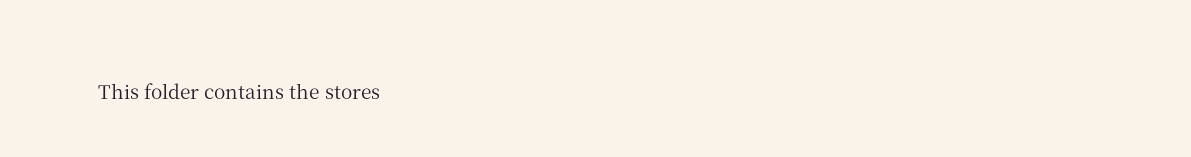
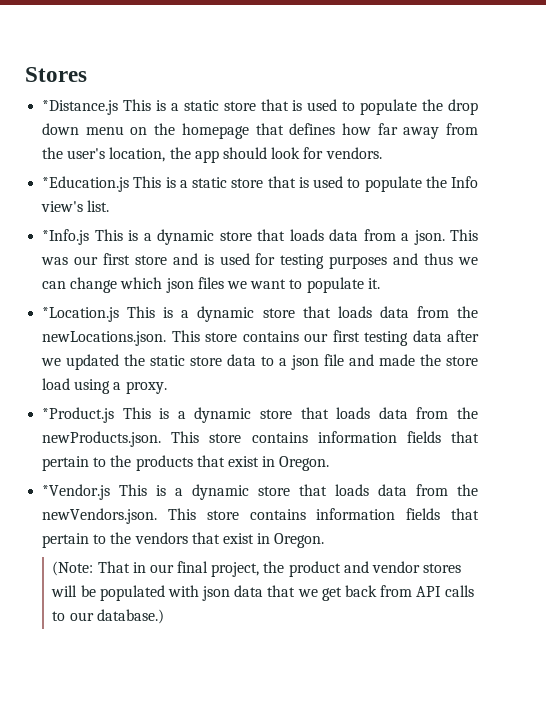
[98,83,380,99] This folder contains the stores -> [25,67,87,82] [42,99,479,115] [42,123,478,139] [42,147,382,163] [42,176,479,192] [41,200,110,212] [42,229,478,245] [41,253,478,269] [42,277,380,293] [42,306,478,322] [42,330,479,346] [41,354,478,370] [42,378,167,394] [42,407,478,423] [42,431,479,447] [42,455,330,471] [42,484,478,500] [42,508,479,524] [42,532,325,548] [52,561,462,577] [51,585,474,601] [52,609,164,624] Stores // *Distance.js This is a static store that is used to populate the drop down menu on the homepage that defines how far away from the user's location, the app should look for vendors. // *Education.js This is a static store that is used to populate the Info view's list. // *Info.js This is a dynamic store that loads data from a json. This was our first store and is used for testing purposes and thus we can change which json files we want to populate it. // *Location.js This is a dynamic store that loads data from the newLocations.json. This store contains our first testing data after we updated the static store data to a json file and made the store load using a proxy. // *Product.js This is a dynamic store that loads data from the newProducts.json. This store contains information fields that pertain to the products that exist in Oregon. // *Vendor.js This is a dynamic store that loads data from the newVendors.json. This store contains information fields that pertain to the vendors that exist in Oregon. // (Note: That in our final project, the product and vendor stores will be populated with json data that we get back from API calls to our database.)

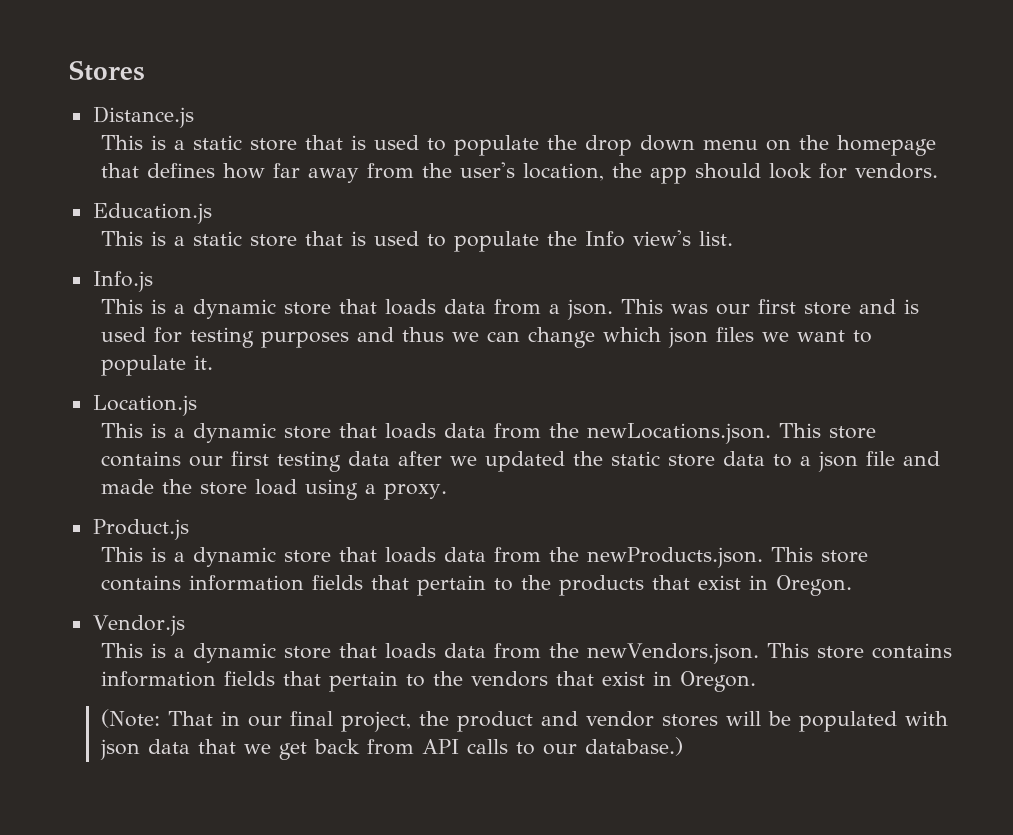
[42,100,119,115] *Distance.js -> [92,106,194,128] Distance.js //
[42,176,130,192] *Education.js -> [92,203,212,224] Education.js //
[42,229,90,245] *Info.js -> [92,271,153,292] Info.js //
[42,307,120,322] *Location.js -> [92,395,197,416] Location.js //
[42,407,115,423] *Product.js -> [92,519,189,540] Product.js //
[42,484,111,500] *Vendor.js -> [92,615,185,636] Vendor.js //

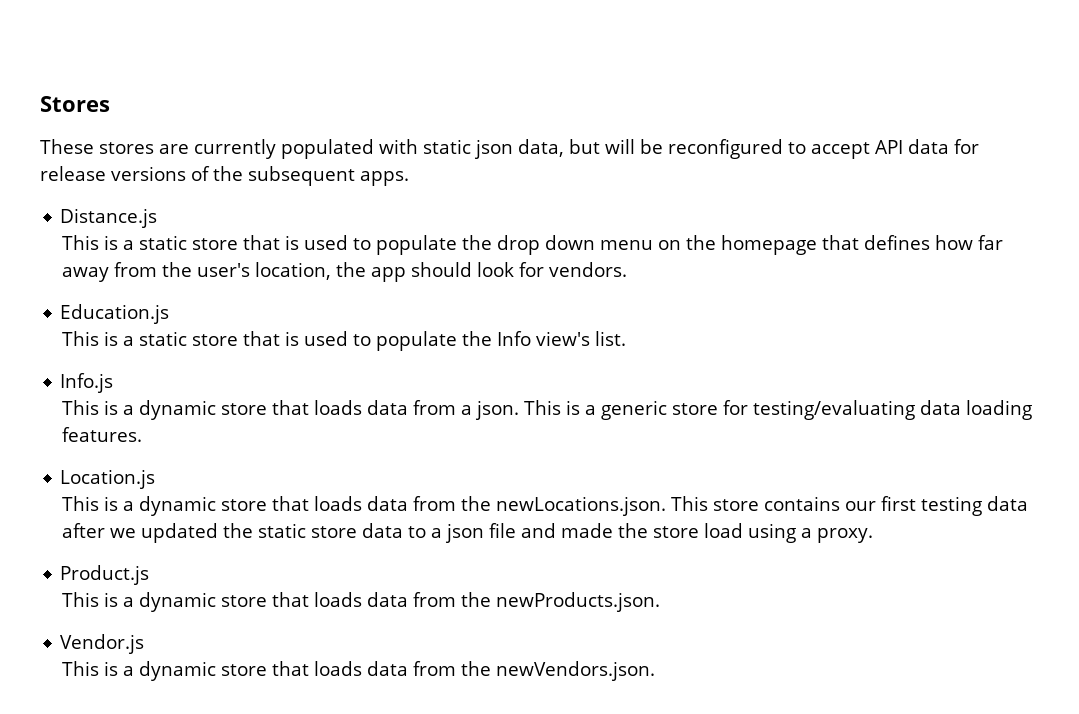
(145, 70) none -> [40,139,979,159] [40,166,409,186] // These stores are currently populated with static json data, but will be reconfigured to accept API data for release versions of the subsequent apps.
[671,299,920,315] [101,327,873,348] [101,355,214,376] was our first store and is used for testing purposes and thus we can change which json files we want to populate it. -> [566,400,1033,420] [62,427,143,442] is a generic store for testing/evaluating data loading features.
[771,547,869,563] [101,575,853,596] This store contains information fields that pertain to the products that exist in Oregon. -> (661, 602) none
[767,643,953,659] [101,671,757,692] [101,709,949,732] [100,737,684,760] This store contains information fields that pertain to the vendors that exist in Oregon. // (Note: That in our final project, the product and vendor stores will be populated with json data that we get back from API calls to our database.) -> (656, 671) none

